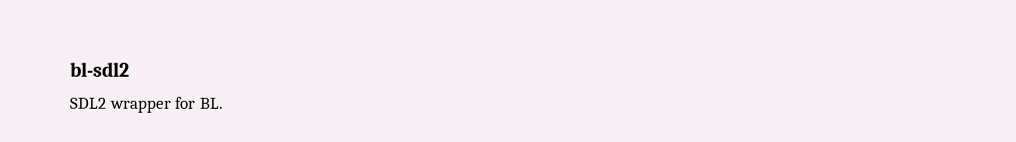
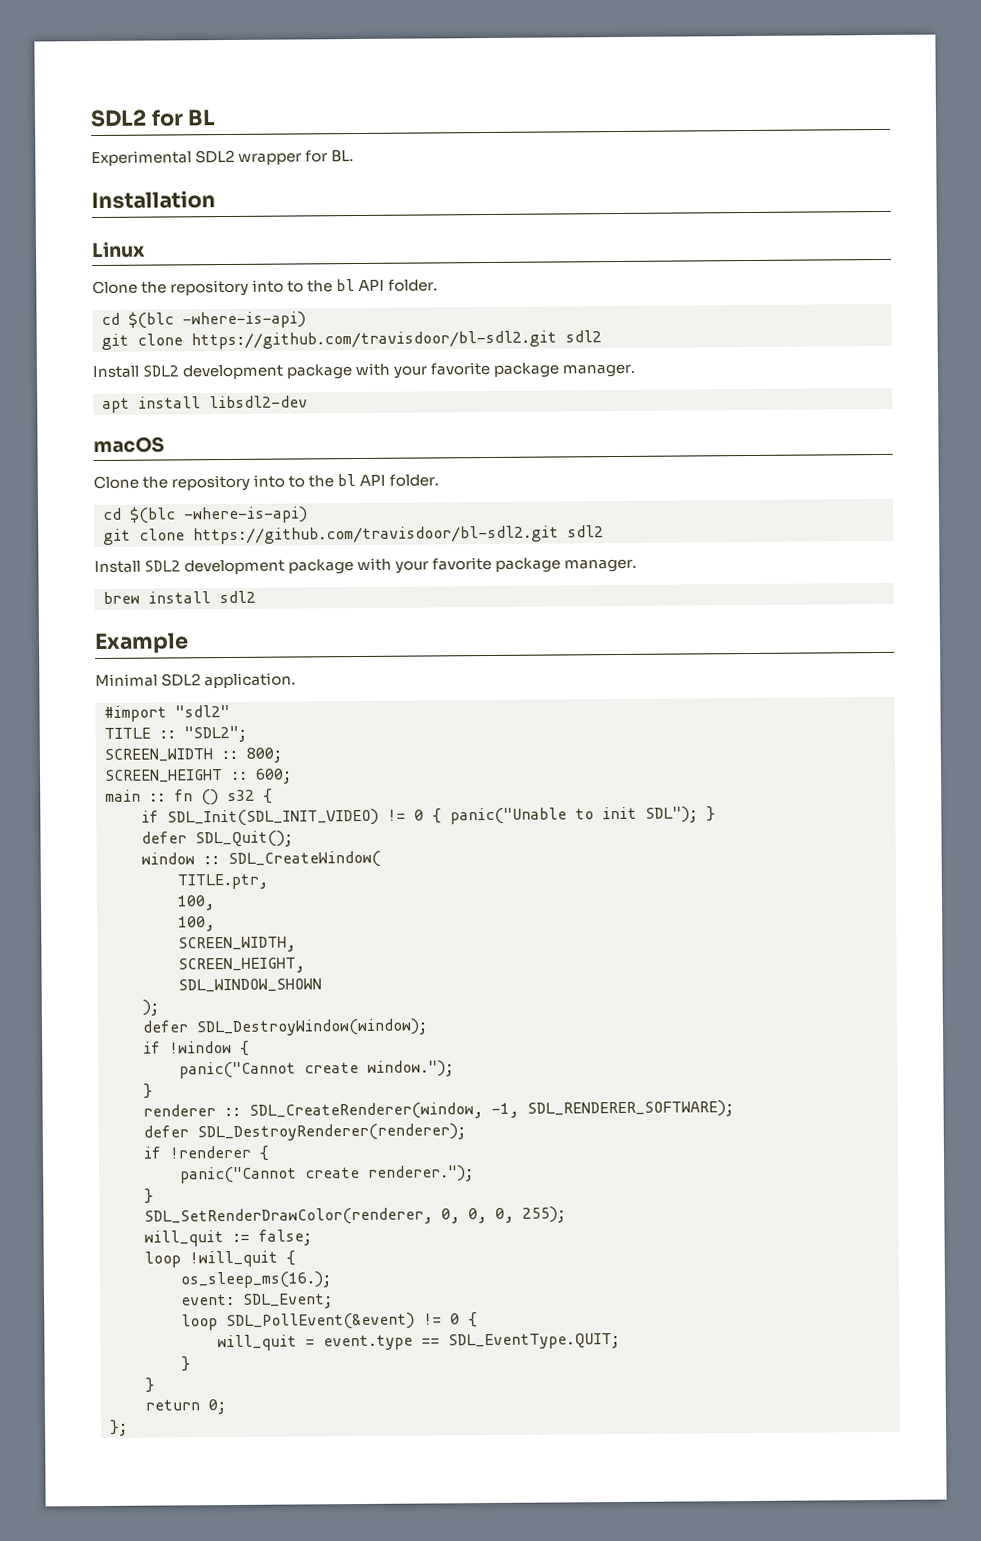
[69,61,130,77] bl-sdl2 // -> [90,109,217,128] [91,150,192,167] SDL2 for BL // Experimental
(223, 103) none -> [91,190,216,210] [91,241,146,259] [92,279,439,297] [101,311,306,329] [101,330,602,350] [92,361,636,380] [102,395,308,413] [93,436,165,454] [93,474,440,492] [102,506,308,524] [103,525,604,545] [94,556,638,575] [103,590,256,604] [94,632,189,655] [95,672,297,689] [104,705,230,722] [104,725,247,743] [104,747,282,763] [104,768,292,784] [105,788,273,806] [141,806,716,827] [141,830,293,848] [141,850,381,869] [177,873,268,890] [177,895,215,911] [178,916,215,932] [178,936,296,953] [178,957,305,974] [178,978,322,993] [142,999,159,1016] [142,1018,428,1037] [143,1040,250,1056] [179,1060,454,1079] [143,1083,153,1099] [143,1100,734,1120] [143,1123,466,1142] [143,1145,269,1161] [180,1165,474,1184] [144,1188,154,1204] [144,1206,566,1226] [144,1229,312,1247] [144,1250,296,1268] [180,1271,331,1289] [181,1293,333,1309] [181,1312,478,1331] [217,1333,620,1352] [181,1356,191,1372] [145,1377,155,1393] [145,1399,226,1415] [109,1419,128,1436] // Installation // Linux // Clone the repository into to the bl API folder. // cd $(blc -where-is-api) // git clone https://github.com/travisdoor/bl-sdl2.git sdl2 // Install SDL2 development package with your favorite package manager. // apt install libsdl2-dev // macOS // Clone the repository into to the bl API folder. // cd $(blc -where-is-api) // git clone https://github.com/travisdoor/bl-sdl2.git sdl2 // Install SDL2 development package with your favorite package manager. // brew install sdl2 // Example // Minimal SDL2 application. // #import "sdl2" // TITLE :: "SDL2"; // SCREEN_WIDTH :: 800; // SCREEN_HEIGHT :: 600; // main :: fn () s32 { // if SDL_Init(SDL_INIT_VIDEO) != 0 { panic("Unable to init SDL"); } // defer SDL_Quit(); // window :: SDL_CreateWindow( // TITLE.ptr, // 100, // 100, // SCREEN_WIDTH, // SCREEN_HEIGHT, // SDL_WINDOW_SHOWN // ); // defer SDL_DestroyWindow(window); // if !window { // panic("Cannot create window."); // } // renderer :: SDL_CreateRenderer(window, -1, SDL_RENDERER_SOFTWARE); // defer SDL_DestroyRenderer(renderer); // if !renderer { // panic("Cannot create renderer."); // } // SDL_SetRenderDrawColor(renderer, 0, 0, 0, 255); // will_quit := false; // loop !will_quit { // os_sleep_ms(16.); // event: SDL_Event; // loop SDL_PollEvent(&event) != 0 { // will_quit = event.type == SDL_EventType.QUIT; // } // } // return 0; // };

